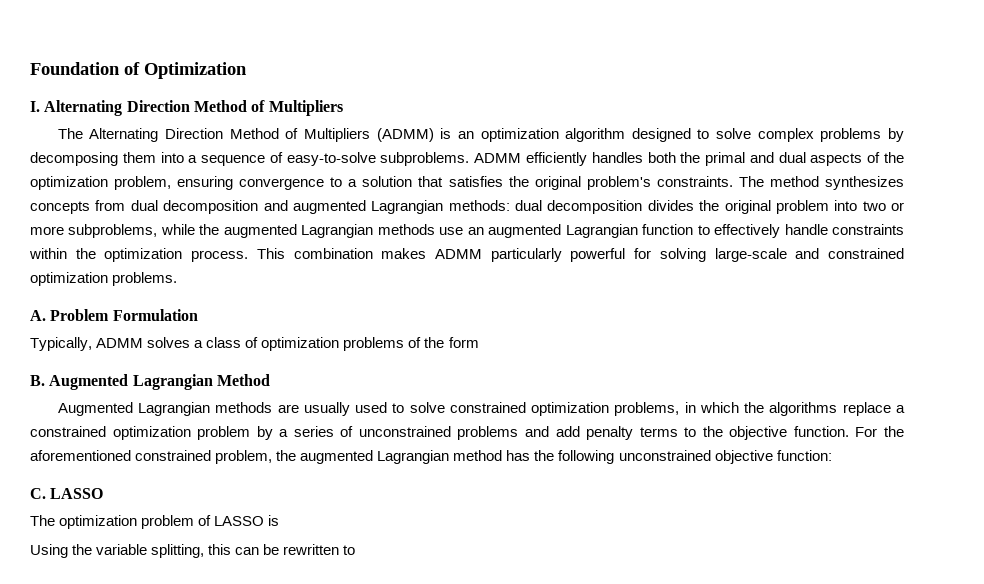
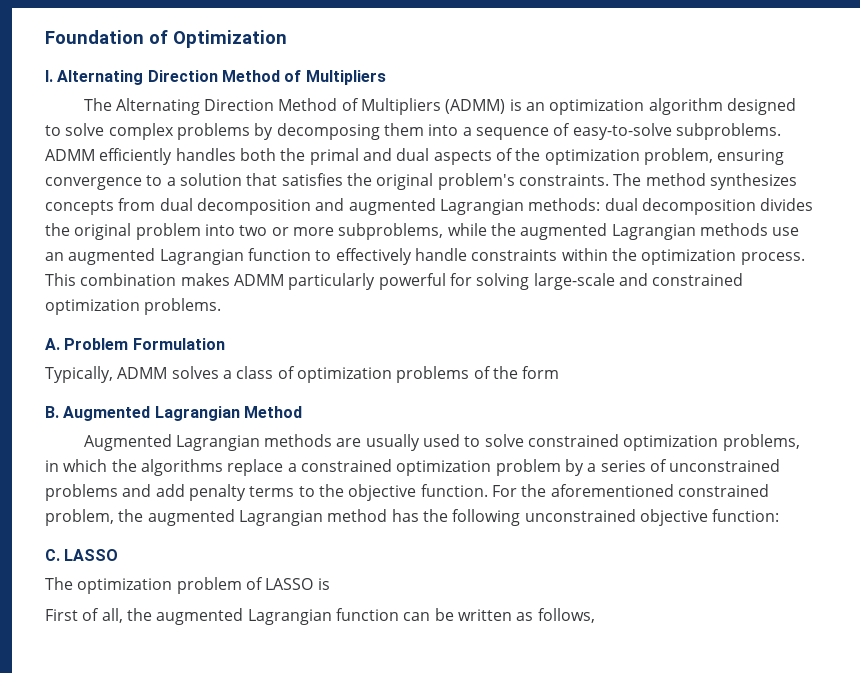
[30,544,356,558] Using the variable splitting, this can be rewritten to -> [45,608,595,625] First of all, the augmented Lagrangian function can be written as follows,

